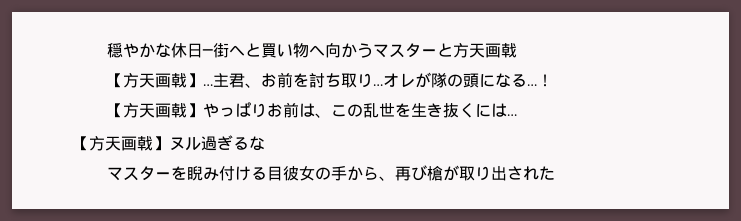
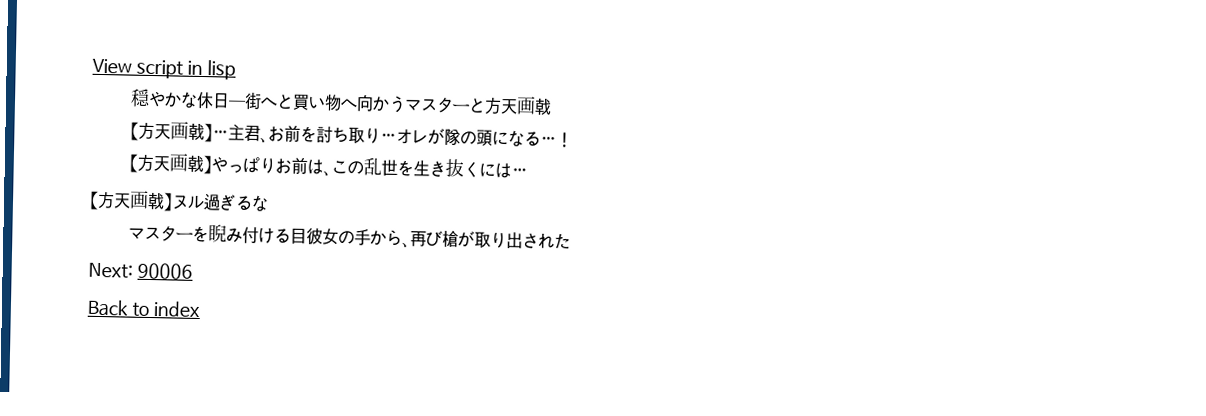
(107, 50) none -> [92,58,236,80] View script in lisp //
(556, 173) none -> [88,262,193,280] [87,299,201,317] // Next: 90006 // Back to index

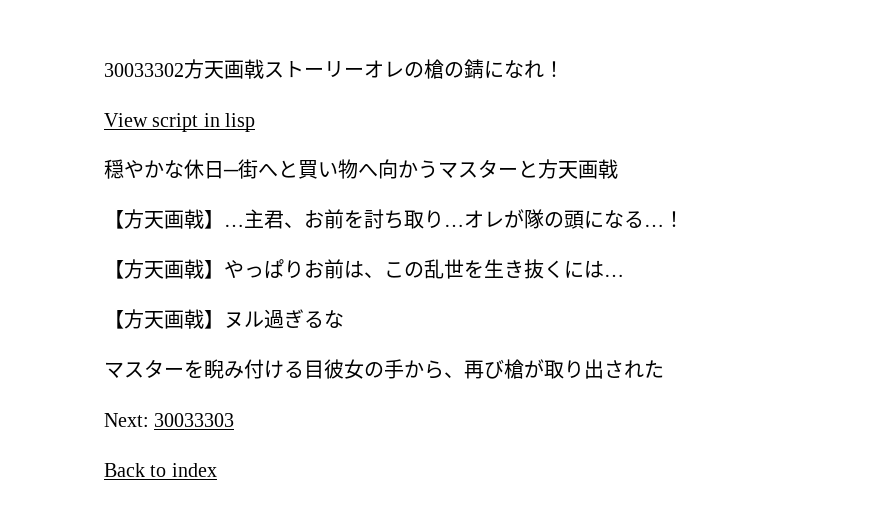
(92, 66) none -> [104,59,564,79] 30033302方天画戟ストーリーオレの槍の錆になれ！ //
[136,262,193,280] 90006 -> [154,413,235,427] 30033303

